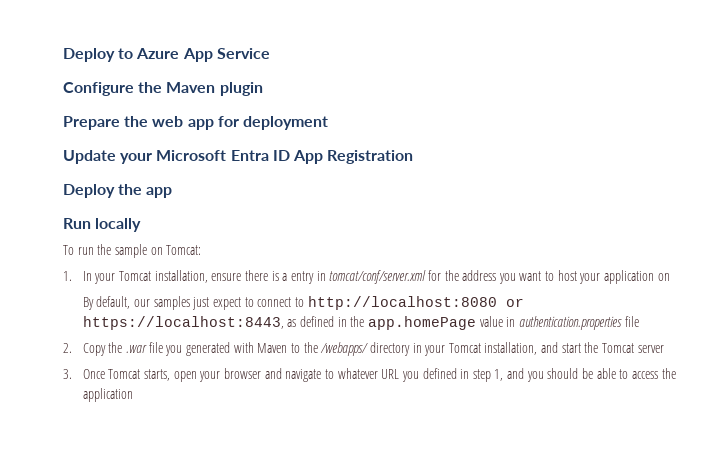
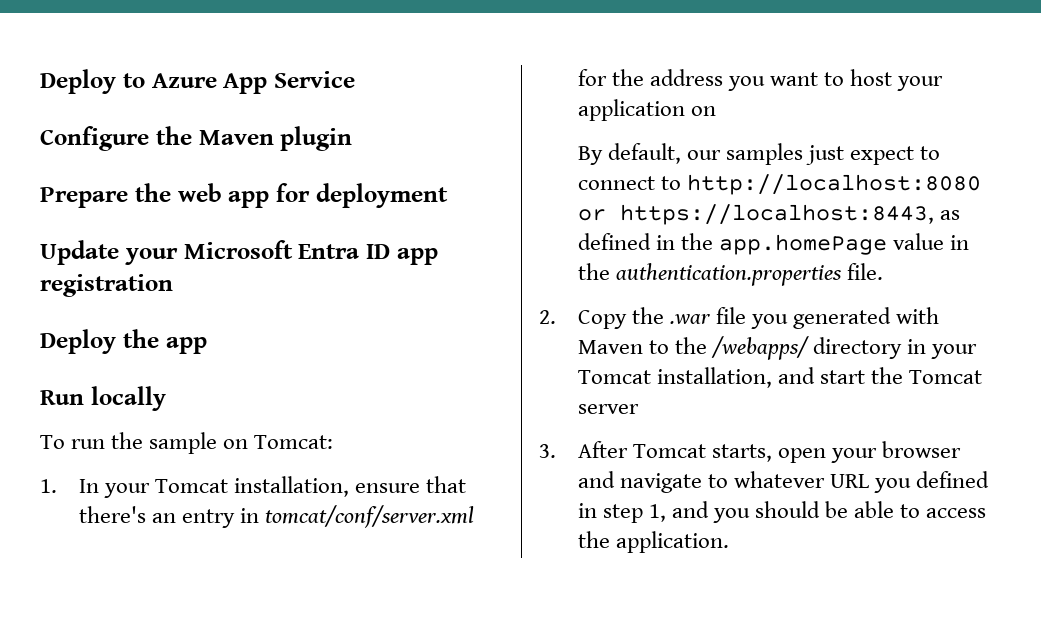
[292,150,414,164] App Registration -> [396,248,438,265] [40,274,173,297] app registration
[245,270,288,281] there is a -> [426,476,467,493] [78,506,176,523] that there's an
[518,316,639,330] authentication.properties file -> [577,263,883,286] the authentication.properties file.
[82,369,105,379] Once -> [577,441,628,458] After
[82,388,133,402] application -> [615,531,729,553] application.

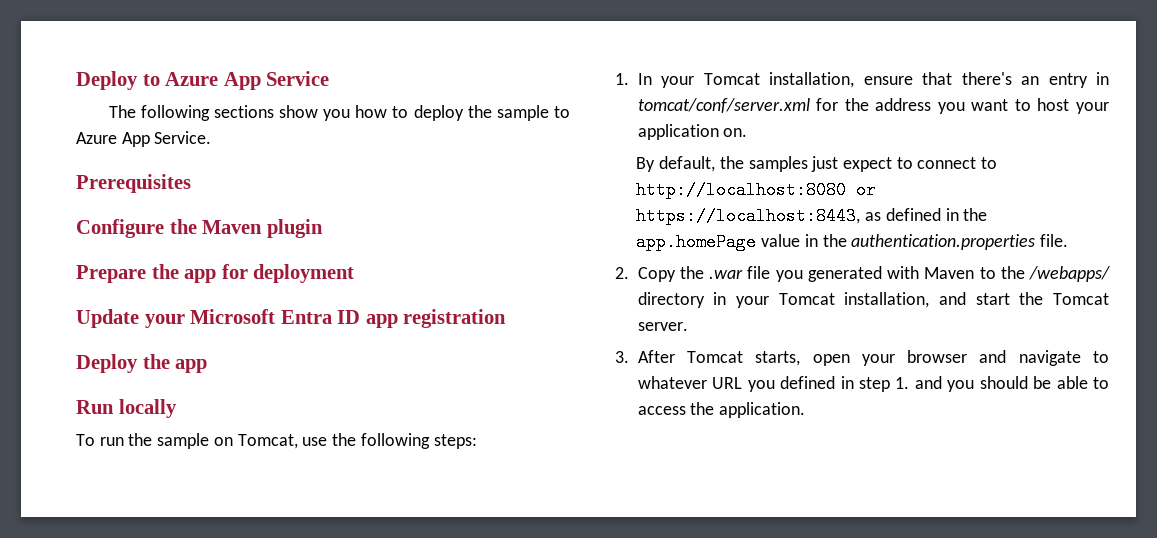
(355, 79) none -> [108,105,571,121] [76,131,212,147] [76,174,191,193] // The following sections show you how to deploy the sample to Azure App Service. // Prerequisites
[177,183,222,202] web -> (179, 271) none
[254,435,334,449] Tomcat: -> [237,433,477,449] Tomcat, use the following steps:
[690,106,716,116] on -> [723,128,748,137] on.
[686,150,721,160] our -> [719,156,744,169] the
[577,404,639,414] server -> [637,322,688,331] server.
[648,504,666,522] 1, -> [895,377,910,389] 1.

